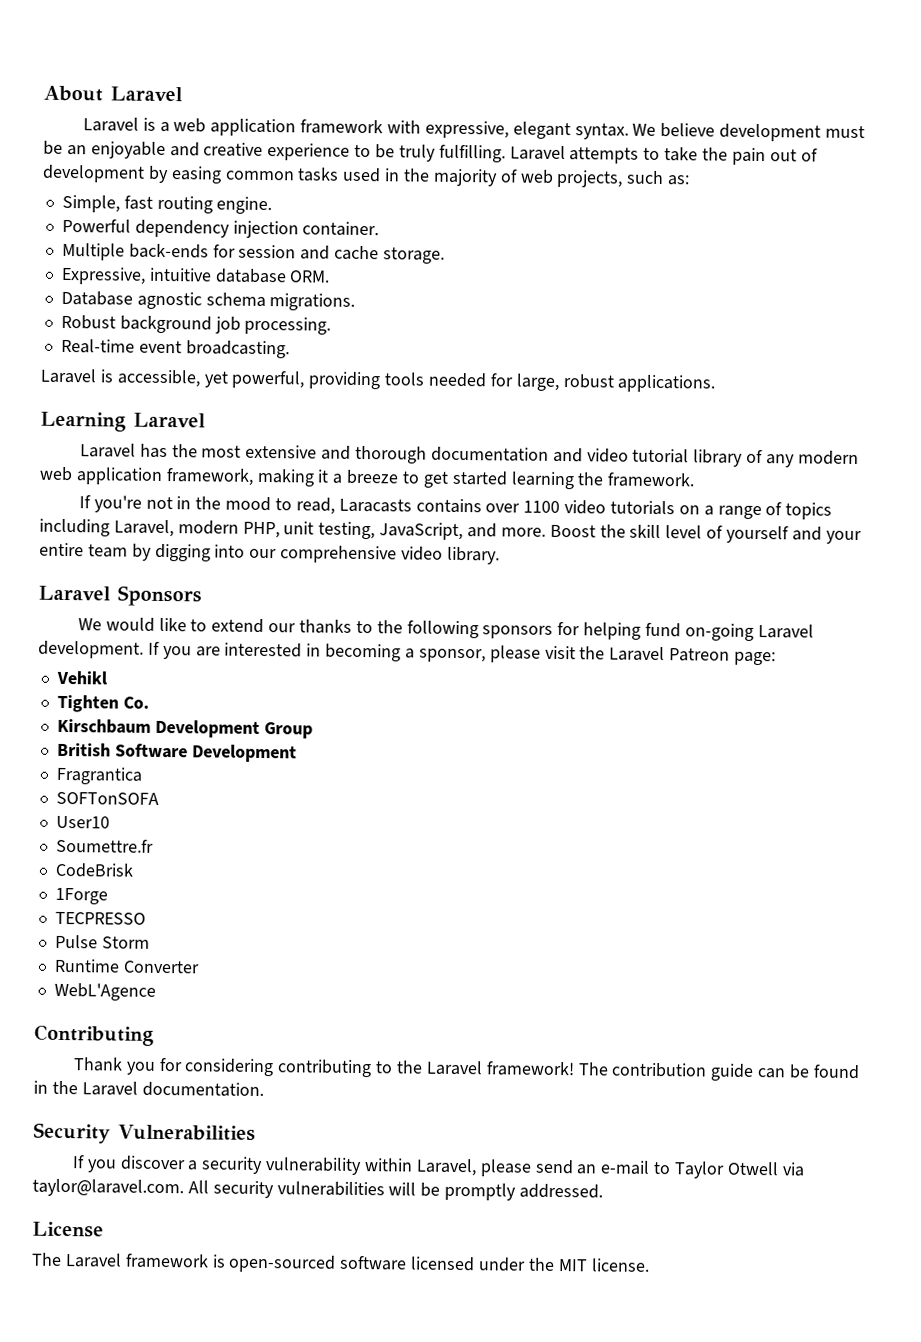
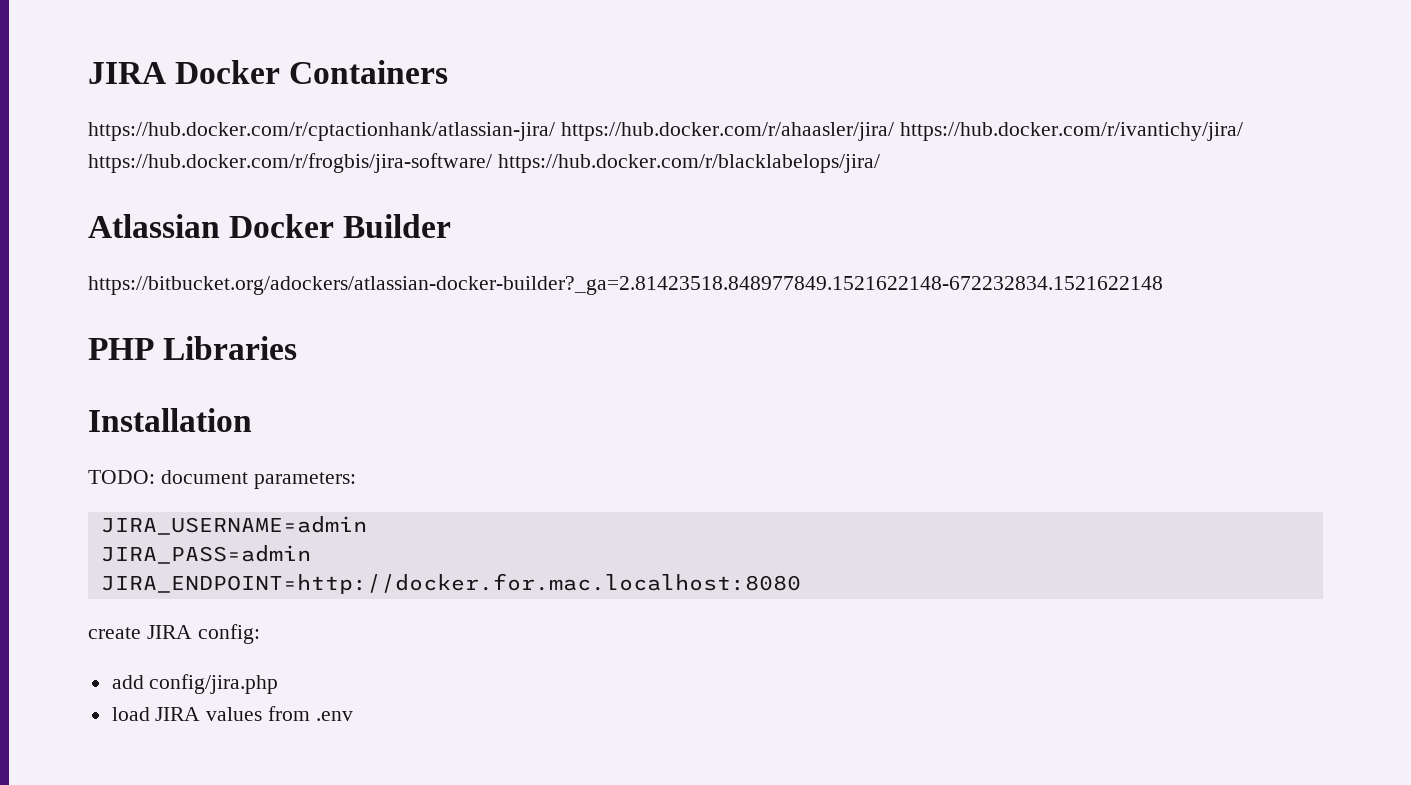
[43,85,183,102] [82,117,866,142] [43,140,818,166] [42,164,691,188] [61,194,273,215] [61,218,380,239] [61,242,445,264] [60,266,331,285] [60,290,356,311] [60,314,332,335] [60,338,290,359] [40,368,717,393] [40,411,206,432] [79,443,859,468] [39,466,696,490] [78,495,833,520] [39,518,862,545] [39,542,500,565] [38,585,202,607] [77,617,814,641] [38,640,777,666] [55,670,107,685] [56,694,149,713] [56,718,313,739] [56,742,297,763] [55,766,143,785] [55,791,159,805] [55,815,110,829] [55,838,154,853] [54,862,134,878] [54,887,108,905] [54,911,146,925] [54,934,150,949] [53,958,200,974] [53,982,156,1001] [34,1024,154,1046] [72,1057,860,1081] [33,1080,264,1098] [33,1122,256,1144] [71,1155,805,1179] [32,1178,604,1201] [32,1221,104,1238] [31,1252,650,1273] About Laravel // Laravel is a web application framework with expressive, elegant syntax. We believe development must be an enjoyable and creative experience to be truly fulfilling. Laravel attempts to take the pain out of development by easing common tasks used in the majority of web projects, such as: // Simple, fast routing engine. // Powerful dependency injection container. // Multiple back-ends for session and cache storage. // Expressive, intuitive database ORM. // Database agnostic schema migrations. // Robust background job processing. // Real-time event broadcasting. // Laravel is accessible, yet powerful, providing tools needed for large, robust applications. // Learning Laravel // Laravel has the most extensive and thorough documentation and video tutorial library of any modern web application framework, making it a breeze to get started learning the framework. // If you're not in the mood to read, Laracasts contains over 1100 video tutorials on a range of topics including Laravel, modern PHP, unit testing, JavaScript, and more. Boost the skill level of yourself and your entire team by digging into our comprehensive video library. // Laravel Sponsors // We would like to extend our thanks to the following sponsors for helping fund on-going Laravel development. If you are interested in becoming a sponsor, please visit the Laravel Patreon page: // Vehikl // Tighten Co. // Kirschbaum Development Group // British Software Development // Fragrantica // SOFTonSOFA // User10 // Soumettre.fr // CodeBrisk // 1Forge // TECPRESSO // Pulse Storm // Runtime Converter // WebL'Agence // Contributing // Thank you for considering contributing to the Laravel framework! The contribution guide can be found in the Laravel documentation. // Security Vulnerabilities // If you discover a security vulnerability within Laravel, please send an e-mail to Taylor Otwell via taylor@laravel.com. All security vulnerabilities will be promptly addressed. // License // The Laravel framework is open-sourced software licensed under the MIT license. -> [88,60,449,84] [88,122,1243,141] [88,153,880,173] [88,214,452,238] [88,276,1163,295] [88,336,298,360] [88,408,252,432] [88,470,356,489] [100,516,367,535] [100,545,311,564] [100,573,801,594] [88,624,260,644] [111,674,279,694] [111,706,353,721] JIRA Docker Containers // https://hub.docker.com/r/cptactionhank/atlassian-jira/ https://hub.docker.com/r/ahaasler/jira/ https://hub.docker.com/r/ivantichy/jira/ https://hub.docker.com/r/frogbis/jira-software/ https://hub.docker.com/r/blacklabelops/jira/ // Atlassian Docker Builder // https://bitbucket.org/adockers/atlassian-docker-builder?_ga=2.81423518.848977849.1521622148-672232834.1521622148 // PHP Libraries // Installation // TODO: document parameters: // JIRA_USERNAME=admin // JIRA_PASS=admin // JIRA_ENDPOINT=http://docker.for.mac.localhost:8080 // create JIRA config: // add config/jira.php // load JIRA values from .env

